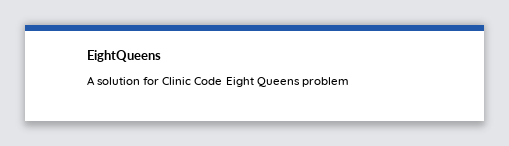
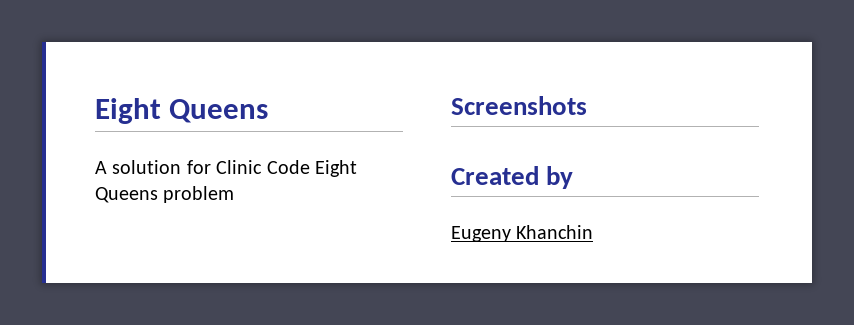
[87,50,161,62] EightQueens -> [95,98,269,124] Eight Queens
(349, 82) none -> [451,96,587,115] [451,166,574,189] [451,225,594,242] // Screenshots // Created by // Eugeny Khanchin

